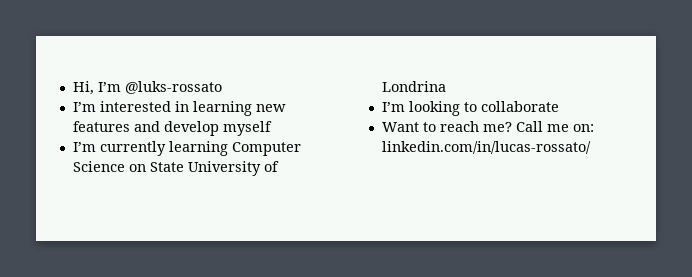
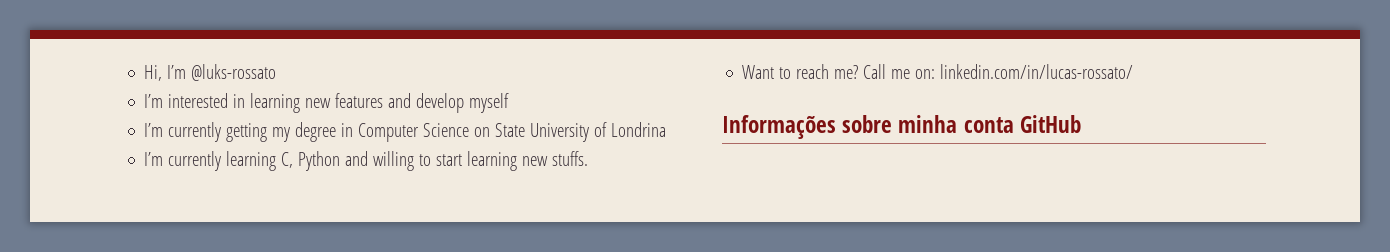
[168,141,228,156] learning -> [226,122,354,142] getting my degree in
[408,101,559,116] looking to collaborate -> [168,151,589,171] currently learning C, Python and willing to start learning new stuffs.
(591, 147) none -> [722,115,1081,139] // Informações sobre minha conta GitHub

